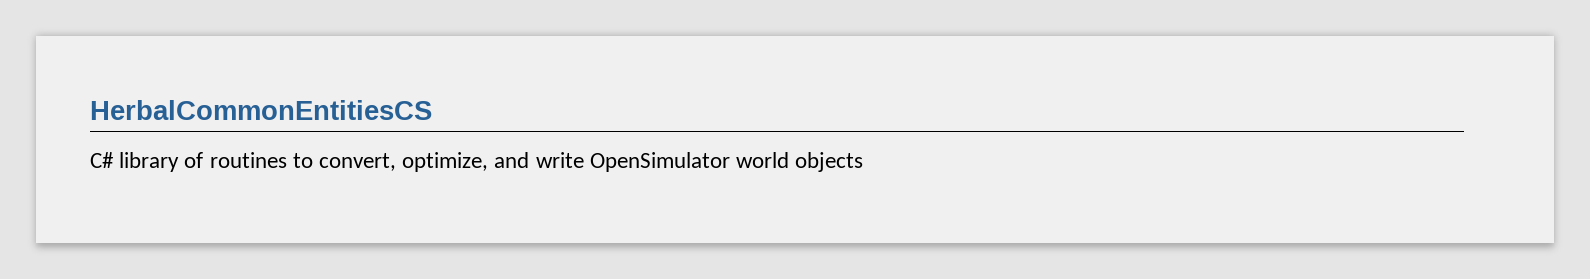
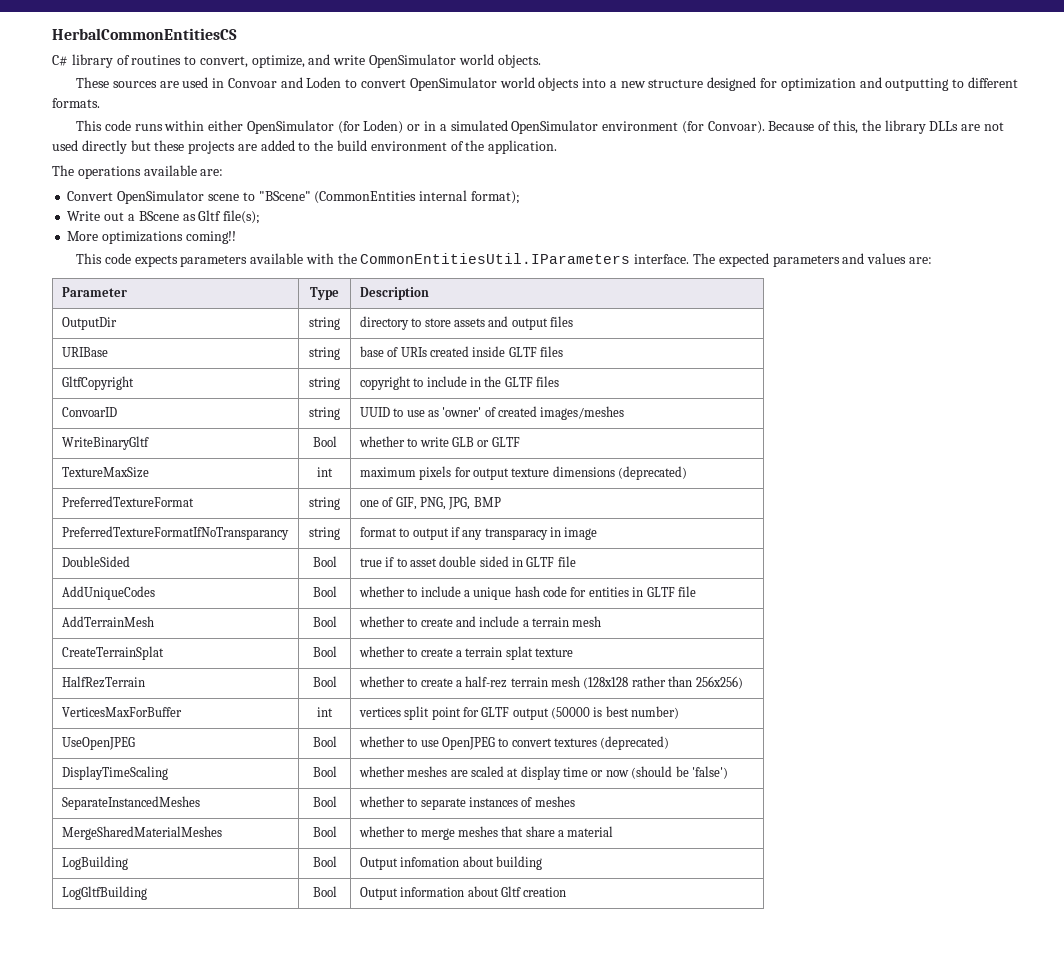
[795,152,864,172] objects -> [497,54,541,68] [75,77,1018,91] [52,98,100,108] [75,120,1004,134] [52,140,558,154] [52,165,224,179] [67,190,520,204] [67,210,261,224] [67,231,236,244] [75,253,932,267] [61,287,127,297] [310,287,339,300] [359,287,429,300] [61,317,117,330] [309,317,340,330] [359,316,574,330] [61,347,108,357] [309,347,340,360] [359,346,564,357] [61,376,134,390] [309,377,340,390] [359,376,560,390] [61,407,117,417] [309,407,340,420] [359,406,625,420] [61,436,149,450] [312,436,337,447] [358,436,520,447] [61,467,149,478] [317,467,333,477] [359,466,688,480] [61,496,194,507] [309,497,340,510] [359,497,501,510] [61,526,289,540] [309,527,340,540] [359,527,598,540] [61,556,130,567] [312,556,337,567] [359,556,576,567] [61,586,155,600] [312,586,337,597] [358,586,696,600] [61,616,154,627] [312,616,337,627] [358,616,602,627] [61,646,164,660] [312,646,337,657] [358,646,574,660] [61,676,145,688] [312,676,337,687] [358,676,743,689] [61,707,182,717] [317,707,333,717] [358,706,680,720] [61,737,135,750] [312,736,337,747] [358,736,670,750] [61,766,168,780] [312,766,337,777] [358,766,728,780] [61,796,200,810] [312,796,337,807] [358,796,575,810] [61,826,222,840] [312,826,337,837] [358,826,614,840] [61,856,128,870] [312,856,337,867] [359,856,542,870] [61,886,147,900] [312,886,337,897] [359,886,567,900] objects. // These sources are used in Convoar and Loden to convert OpenSimulator world objects into a new structure designed for optimization and outputting to different formats. // This code runs within either OpenSimulator (for Loden) or in a simulated OpenSimulator environment (for Convoar). Because of this, the library DLLs are not used directly but these projects are added to the build environment of the application. // The operations available are: // Convert OpenSimulator scene to "BScene" (CommonEntities internal format); // Write out a BScene as Gltf file(s); // More optimizations coming!! // This code expects parameters available with the CommonEntitiesUtil.IParameters interface. The expected parameters and values are: // Parameter | Type | Description // OutputDir | string | directory to store assets and output files // URIBase | string | base of URIs created inside GLTF files // GltfCopyright | string | copyright to include in the GLTF files // ConvoarID | string | UUID to use as 'owner' of created images/meshes // WriteBinaryGltf | Bool | whether to write GLB or GLTF // TextureMaxSize | int | maximum pixels for output texture dimensions (deprecated) // PreferredTextureFormat | string | one of GIF, PNG, JPG, BMP // PreferredTextureFormatIfNoTransparancy | string | format to output if any transparacy in image // DoubleSided | Bool | true if to asset double sided in GLTF file // AddUniqueCodes | Bool | whether to include a unique hash code for entities in GLTF file // AddTerrainMesh | Bool | whether to create and include a terrain mesh // CreateTerrainSplat | Bool | whether to create a terrain splat texture // HalfRezTerrain | Bool | whether to create a half-rez terrain mesh (128x128 rather than 256x256) // VerticesMaxForBuffer | int | vertices split point for GLTF output (50000 is best number) // UseOpenJPEG | Bool | whether to use OpenJPEG to convert textures (deprecated) // DisplayTimeScaling | Bool | whether meshes are scaled at display time or now (should be 'false') // SeparateInstancedMeshes | Bool | whether to separate instances of meshes // MergeSharedMaterialMeshes | Bool | whether to merge meshes that share a material // LogBuilding | Bool | Output infomation about building // LogGltfBuilding | Bool | Output information about Gltf creation

